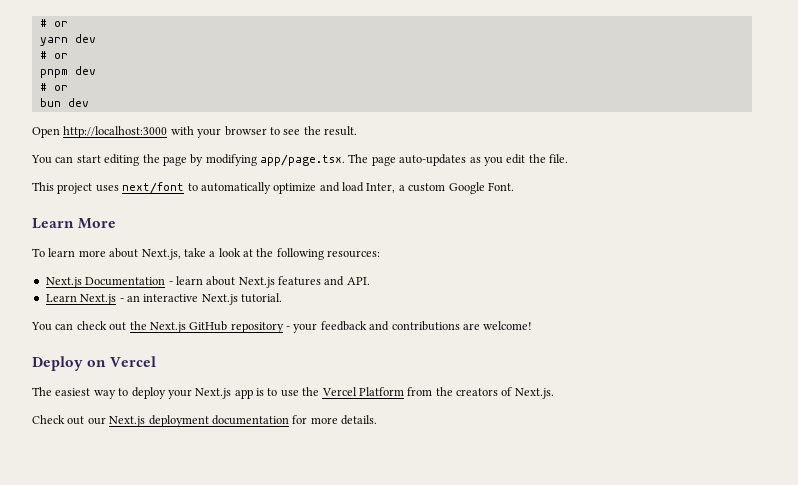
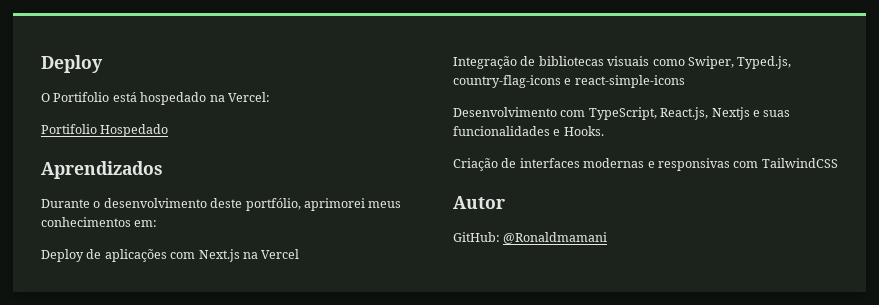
[39,19,68,27] [39,34,96,46] [39,51,68,59] [39,66,96,78] [39,83,68,91] [39,98,89,107] [32,126,357,138] [31,154,568,166] [32,182,514,194] [32,218,117,229] [32,248,381,260] [45,276,370,288] [45,293,282,305] [31,321,533,333] [32,356,157,371] [32,387,554,399] [32,415,377,427] # or // yarn dev // # or // pnpm dev // # or // bun dev // Open http://localhost:3000 with your browser to see the result. // You can start editing the page by modifying app/page.tsx. The page auto-updates as you edit the file. // This project uses next/font to automatically optimize and load Inter, a custom Google Font. // Learn More // To learn more about Next.js, take a look at the following resources: // Next.js Documentation - learn about Next.js features and API. // Learn Next.js - an interactive Next.js tutorial. // You can check out the Next.js GitHub repository - your feedback and contributions are welcome! // Deploy on Vercel // The easiest way to deploy your Next.js app is to use the Vercel Platform from the creators of Next.js. // Check out our Next.js deployment documentation for more details. -> [41,55,103,73] [41,92,270,105] [41,124,169,137] [41,161,163,179] [41,198,402,211] [41,217,158,227] [41,249,300,262] [453,56,792,69] [453,75,685,88] [453,107,791,120] [453,126,604,136] [453,158,838,171] [453,196,505,209] [453,232,608,244] Deploy // O Portifolio está hospedado na Vercel: // Portifolio Hospedado // Aprendizados // Durante o desenvolvimento deste portfólio, aprimorei meus conhecimentos em: // Deploy de aplicações com Next.js na Vercel // Integração de bibliotecas visuais como Swiper, Typed.js, country-flag-icons e react-simple-icons // Desenvolvimento com TypeScript, React.js, Nextjs e suas funcionalidades e Hooks. // Criação de interfaces modernas e responsivas com TailwindCSS // Autor // GitHub: @Ronaldmamani

